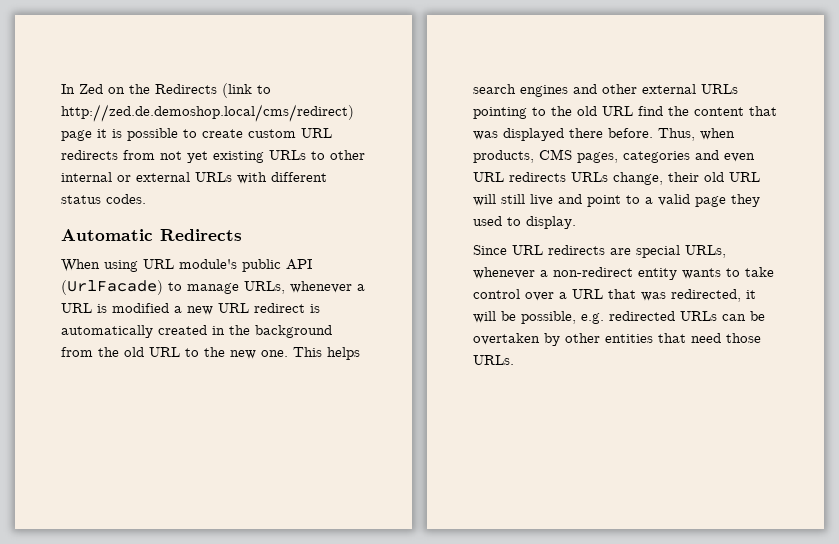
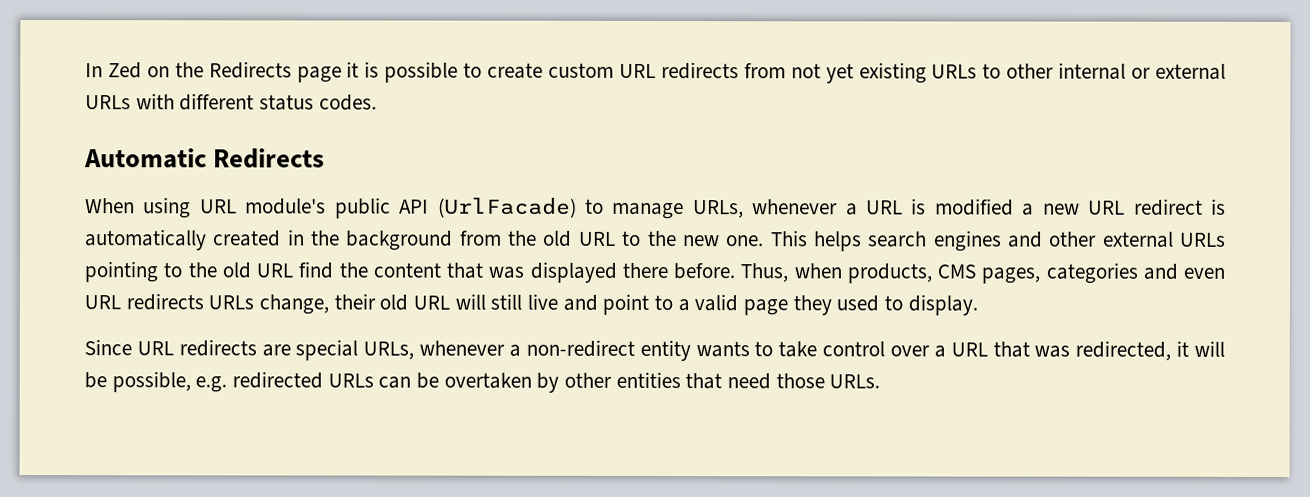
[222,83,271,98] [61,104,354,122] (link to http://zed.de.demoshop.local/cms/redirect) -> (292, 70) none

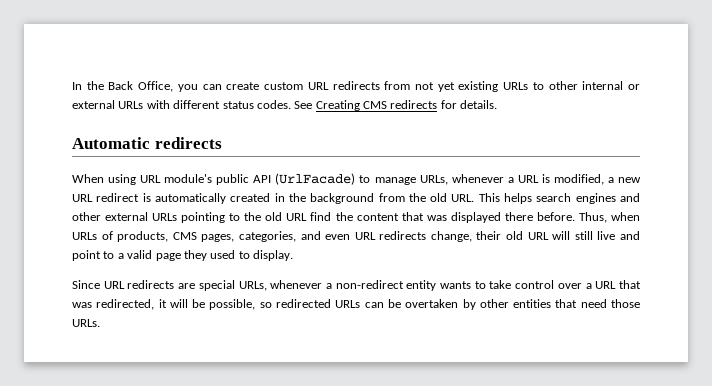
[107,61,483,83] Zed on the Redirects page it is possible to -> [86,81,222,92] the Back Office, you can
(377, 102) none -> [294,100,498,111] See Creating CMS redirects for details.
[213,148,326,169] Redirects -> [154,137,222,149] redirects
[934,198,1014,216] modified -> [553,174,604,185] modified,
[578,230,765,247] URL to the new one. -> [451,194,475,202] URL.
(842, 271) none -> [72,231,113,240] URLs of
[1045,262,1138,284] categories -> [238,231,296,242] categories,
[208,295,255,310] URLs -> (427, 235) none
[195,376,228,393] e.g. -> [259,302,272,308] so

